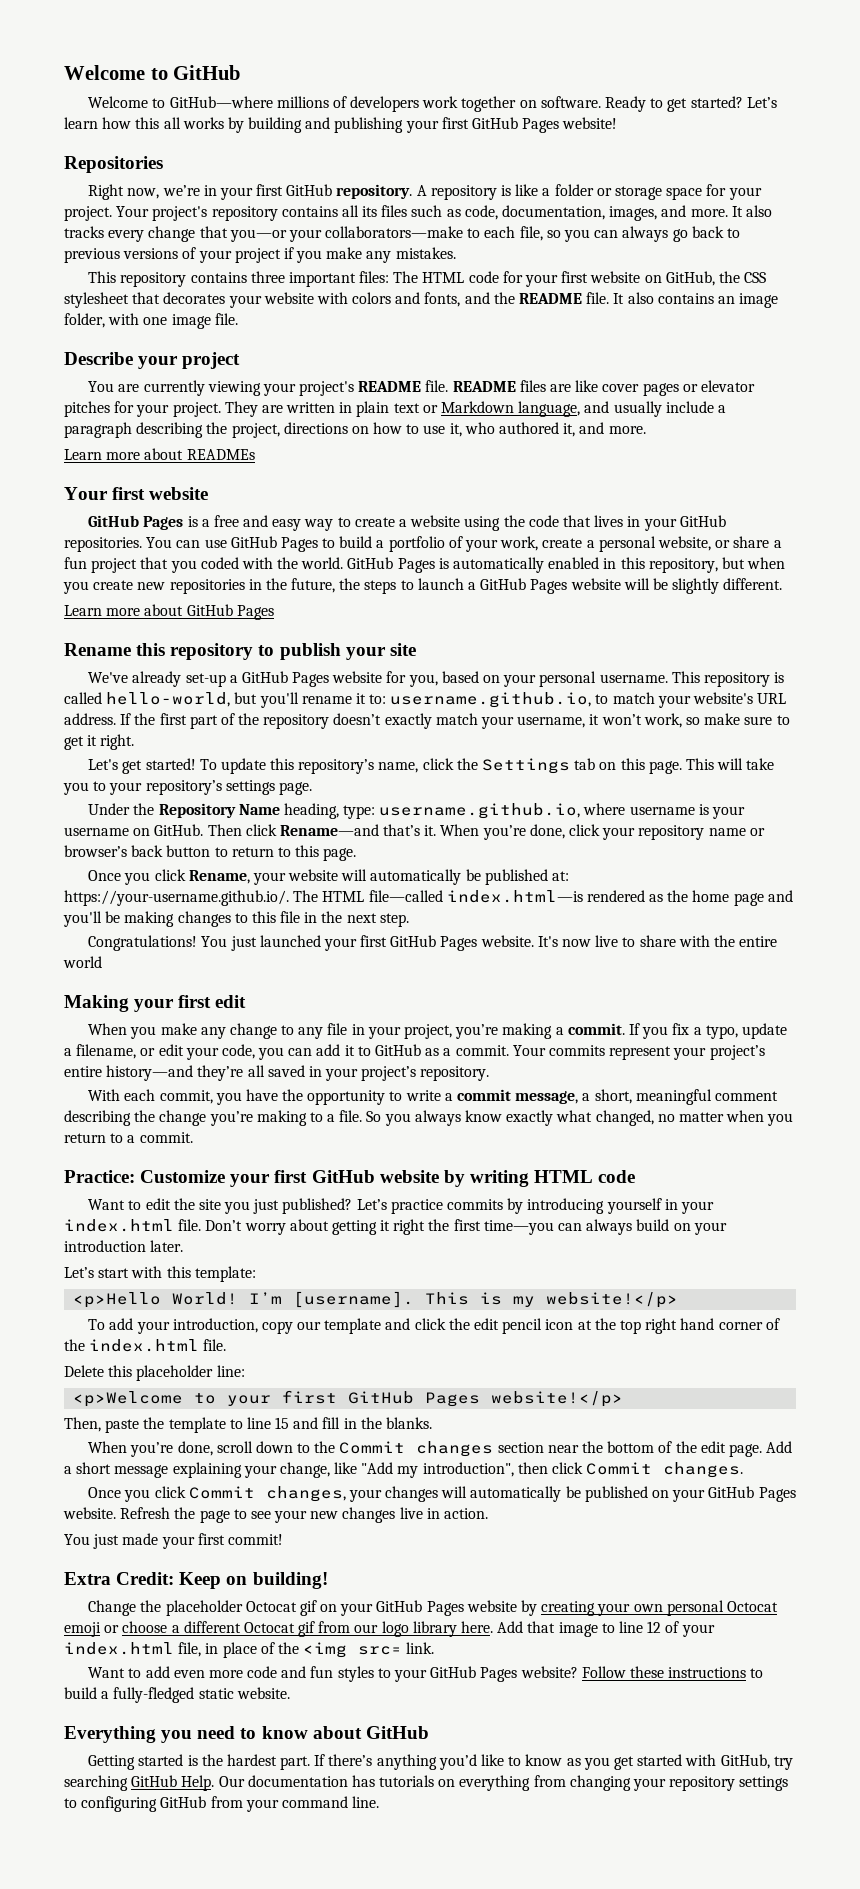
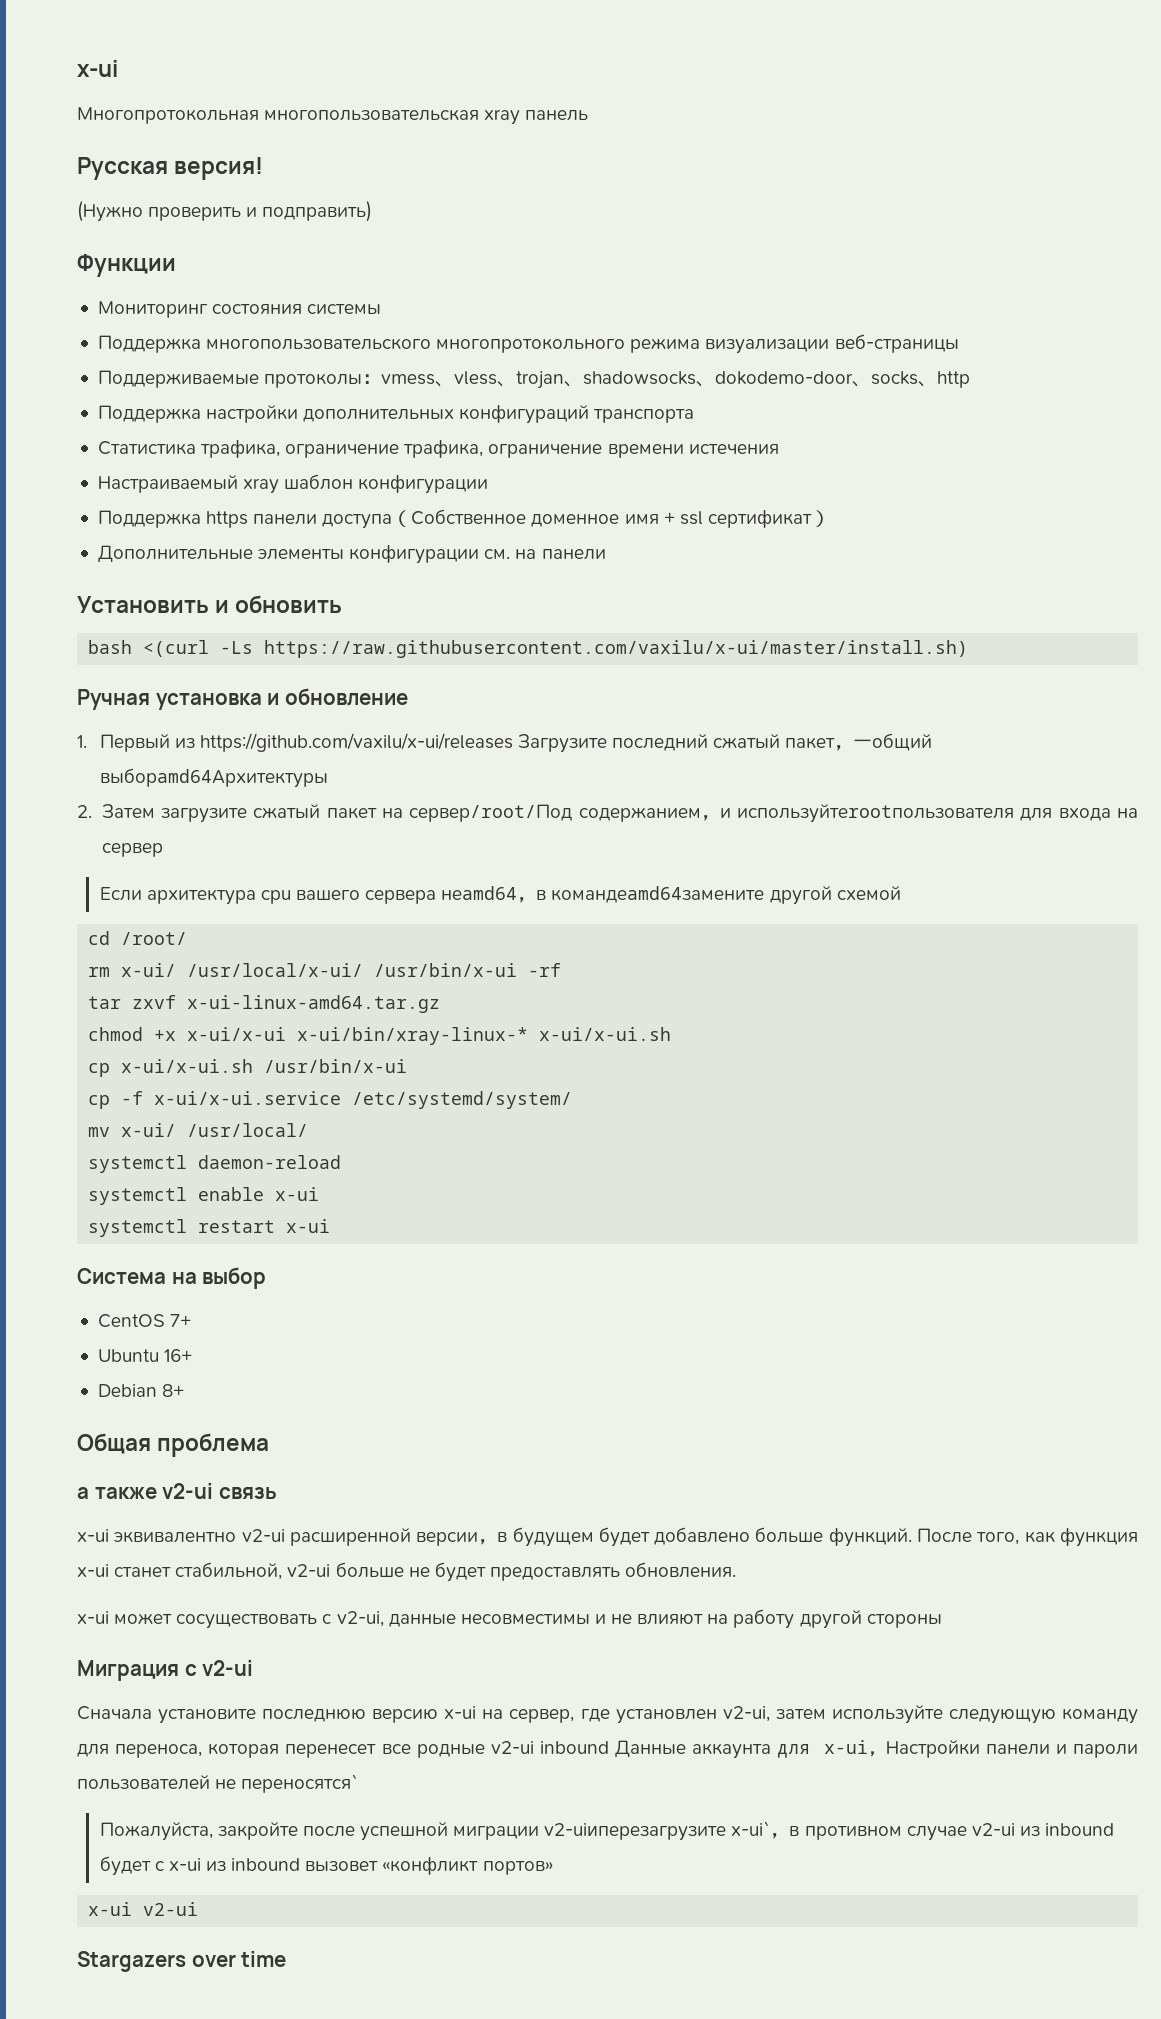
[64,65,241,80] [88,96,777,112] [64,117,618,133] [64,156,163,173] [88,184,762,200] [64,205,772,221] [64,226,740,242] [64,247,456,263] [88,271,767,287] [64,292,779,308] [64,313,238,329] [64,352,241,369] [88,380,755,396] [64,401,726,417] [64,422,646,438] [64,448,255,460] [64,487,209,500] [88,515,726,531] [64,536,782,552] [64,557,786,573] [63,578,783,594] [64,604,274,620] [64,643,416,660] [88,671,785,687] [64,692,787,708] [64,713,790,729] [64,734,135,750] [88,758,775,774] [63,780,312,795] [88,803,746,819] [64,824,765,840] [64,845,357,861] [88,869,570,885] [64,890,793,906] [63,911,409,927] [88,935,778,951] [63,956,102,968] [64,995,247,1012] [88,1023,787,1039] [64,1044,765,1060] [64,1065,490,1081] [88,1089,778,1105] [64,1110,794,1126] [64,1132,193,1143] [64,1170,636,1187] [88,1198,714,1214] [64,1219,727,1235] [64,1240,184,1252] [64,1266,256,1282] [73,1291,679,1308] [88,1318,780,1334] [64,1339,227,1352] [64,1365,245,1381] [73,1390,624,1407] [64,1417,433,1433] [88,1441,793,1457] [64,1462,744,1478] [88,1486,796,1502] [63,1507,489,1523] [64,1533,283,1549] [64,1572,328,1589] [88,1600,778,1616] [64,1621,715,1637] [64,1642,435,1658] [88,1666,764,1682] [64,1687,290,1703] [64,1726,429,1743] [88,1754,793,1770] [64,1775,789,1791] [64,1796,380,1812] Welcome to GitHub // Welcome to GitHub—where millions of developers work together on software. Ready to get started? Let’s learn how this all works by building and publishing your first GitHub Pages website! // Repositories // Right now, we’re in your first GitHub repository. A repository is like a folder or storage space for your project. Your project's repository contains all its files such as code, documentation, images, and more. It also tracks every change that you—or your collaborators—make to each file, so you can always go back to previous versions of your project if you make any mistakes. // This repository contains three important files: The HTML code for your first website on GitHub, the CSS stylesheet that decorates your website with colors and fonts, and the README file. It also contains an image folder, with one image file. // Describe your project // You are currently viewing your project's README file. README files are like cover pages or elevator pitches for your project. They are written in plain text or Markdown language, and usually include a paragraph describing the project, directions on how to use it, who authored it, and more. // Learn more about READMEs // Your first website // GitHub Pages is a free and easy way to create a website using the code that lives in your GitHub repositories. You can use GitHub Pages to build a portfolio of your work, create a personal website, or share a fun project that you coded with the world. GitHub Pages is automatically enabled in this repository, but when you create new repositories in the future, the steps to launch a GitHub Pages website will be slightly different. // Learn more about GitHub Pages // Rename this repository to publish your site // We've already set-up a GitHub Pages website for you, based on your personal username. This repository is called hello-world, but you'll rename it to: username.github.io, to match your website's URL address. If the first part of the repository doesn’t exactly match your username, it won’t work, so make sure to get it right. // Let's get started! To update this repository’s name, click the Settings tab on this page. This will take you to your repository’s settings page. // Under the Repository Name heading, type: username.github.io, where username is your username on GitHub. Then click Rename—and that’s it. When you’re done, click your repository name or browser’s back button to return to this page. // Once you click Rename, your website will automatically be published at: https://your-username.github.io/. The HTML file—called index.html—is rendered as the home page and you'll be making changes to this file in the next step. // Congratulations! You just launched your first GitHub Pages website. It's now live to share with the entire world // Making your first edit // When you make any change to any file in your project, you’re making a commit. If you fix a typo, update a filename, or edit your code, you can add it to GitHub as a commit. Your commits represent your project’s entire history—and they’re all saved in your project’s repository. // With each commit, you have the opportunity to write a commit message, a short, meaningful comment describing the change you’re making to a file. So you always know exactly what changed, no matter when you return to a commit. // Practice: Customize your first GitHub website by writing HTML code // Want to edit the site you just published? Let’s practice commits by introducing yourself in your index.html file. Don’t worry about getting it right the first time—you can always build on your introduction later. // Let’s start with this template: // <p>Hello World! I’m [username]. This is my website!</p> // To add your introduction, copy our template and click the edit pencil icon at the top right hand corner of the index.html file. // Delete this placeholder line: // <p>Welcome to your first GitHub Pages website!</p> // Then, paste the template to line 15 and fill in the blanks. // When you’re done, scroll down to the Commit changes section near the bottom of the edit page. Add a short message explaining your change, like "Add my introduction", then click Commit changes. // Once you click Commit changes, your changes will automatically be published on your GitHub Pages website. Refresh the page to see your new changes live in action. // You just made your first commit! // Extra Credit: Keep on building! // Change the placeholder Octocat gif on your GitHub Pages website by creating your own personal Octocat emoji or choose a different Octocat gif from our logo library here. Add that image to line 12 of your index.html file, in place of the <img src= link. // Want to add even more code and fun styles to your GitHub Pages website? Follow these instructions to build a fully-fledged static website. // Everything you need to know about GitHub // Getting started is the hardest part. If there’s anything you’d like to know as you get started with GitHub, try searching GitHub Help. Our documentation has tutorials on everything from changing your repository settings to configuring GitHub from your command line. -> [77,60,118,77] [77,107,589,125] [77,157,264,180] [77,201,373,222] [77,254,176,277] [97,301,382,318] [97,334,959,354] [97,370,971,389] [97,404,695,424] [97,439,779,458] [97,474,489,494] [97,509,830,529] [97,544,606,564] [77,595,343,613] [88,640,969,658] [77,688,408,710] [77,733,933,753] [99,768,328,788] [77,804,1138,823] [101,843,163,857] [99,886,901,905] [88,931,188,945] [88,963,562,977] [88,995,441,1013] [88,1027,672,1045] [88,1059,408,1077] [88,1091,573,1109] [88,1123,309,1137] [88,1155,342,1173] [88,1187,320,1205] [88,1219,331,1237] [77,1267,267,1289] [97,1314,192,1328] [97,1349,193,1362] [97,1384,185,1397] [77,1433,270,1457] [77,1483,277,1499] [77,1527,1138,1547] [77,1562,737,1582] [77,1609,942,1629] [77,1660,254,1681] [77,1705,1139,1724] [77,1740,1138,1759] [77,1774,359,1793] [99,1821,1115,1841] [99,1856,553,1876] [88,1902,199,1916] [77,1951,287,1972] x-ui // Многопротокольная многопользовательская xray панель // Русская версия! // (Нужно проверить и подправить) // Функции // Мониторинг состояния системы // Поддержка многопользовательского многопротокольного режима визуализации веб-страницы // Поддерживаемые протоколы：vmess、vless、trojan、shadowsocks、dokodemo-door、socks、http // Поддержка настройки дополнительных конфигураций транспорта // Статистика трафика, ограничение трафика, ограничение времени истечения // Настраиваемый xray шаблон конфигурации // Поддержка https панели доступа（Собственное доменное имя + ssl сертификат） // Дополнительные элементы конфигурации см. на панели // Установить и обновить // bash <(curl -Ls https://raw.githubusercontent.com/vaxilu/x-ui/master/install.sh) // Ручная установка и обновление // 1. Первый из https://github.com/vaxilu/x-ui/releases Загрузите последний сжатый пакет，一общий выборamd64Архитектуры // 2. Затем загрузите сжатый пакет на сервер/root/Под содержанием，и используйтеrootпользователя для входа на сервер // Если архитектура cpu вашего сервера неamd64，в командеamd64замените другой схемой // cd /root/ // rm x-ui/ /usr/local/x-ui/ /usr/bin/x-ui -rf // tar zxvf x-ui-linux-amd64.tar.gz // chmod +x x-ui/x-ui x-ui/bin/xray-linux-* x-ui/x-ui.sh // cp x-ui/x-ui.sh /usr/bin/x-ui // cp -f x-ui/x-ui.service /etc/systemd/system/ // mv x-ui/ /usr/local/ // systemctl daemon-reload // systemctl enable x-ui // systemctl restart x-ui // Система на выбор // CentOS 7+ // Ubuntu 16+ // Debian 8+ // Общая проблема // а также v2-ui связь // x-ui эквивалентно v2-ui расширенной версии，в будущем будет добавлено больше функций. После того, как функция x-ui станет стабильной, v2-ui больше не будет предоставлять обновления. // x-ui может сосуществовать с v2-ui, данные несовместимы и не влияют на работу другой стороны // Миграция с v2-ui // Сначала установите последнюю версию x-ui на сервер, где установлен v2-ui, затем используйте следующую команду для переноса, которая перенесет все родные v2-ui inbound Данные аккаунта для x-ui，Настройки панели и пароли пользователей не переносятся` // Пожалуйста, закройте после успешной миграции v2-uiиперезагрузите x-ui`，в противном случае v2-ui из inbound будет с x-ui из inbound вызовет «конфликт портов» // x-ui v2-ui // Stargazers over time

